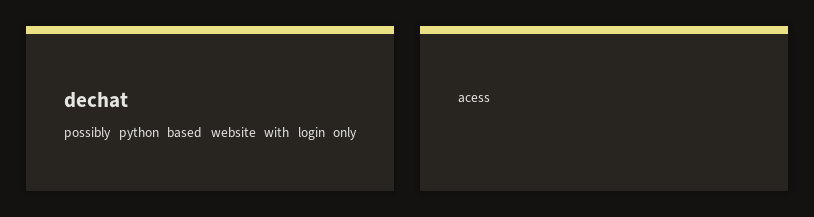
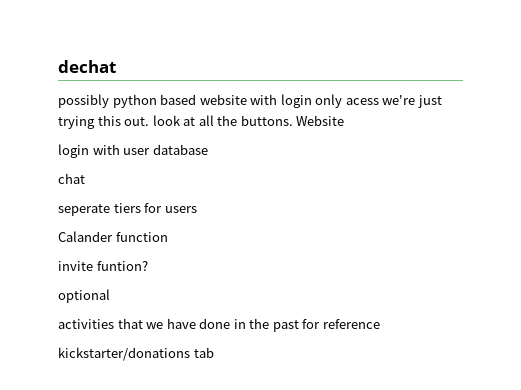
(490, 99) none -> [382,95,442,108] [58,115,345,129] [58,144,208,158] [58,173,85,184] [58,203,197,216] [58,231,168,242] [58,261,148,271] [58,289,110,303] [58,318,380,332] [58,347,214,361] we're just trying this out. look at all the buttons. Website // login with user database // chat // seperate tiers for users // Calander function // invite funtion? // optional // activities that we have done in the past for reference // kickstarter/donations tab

